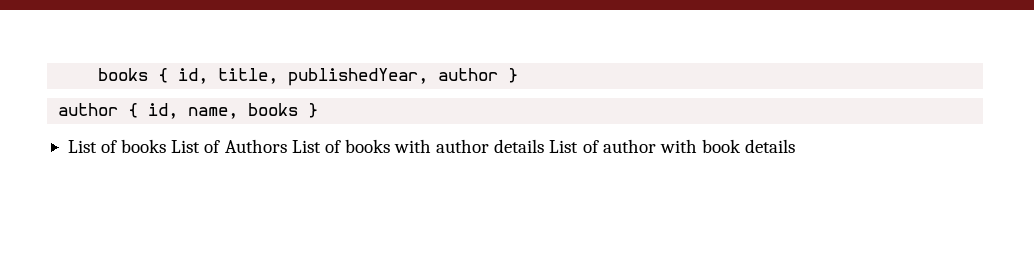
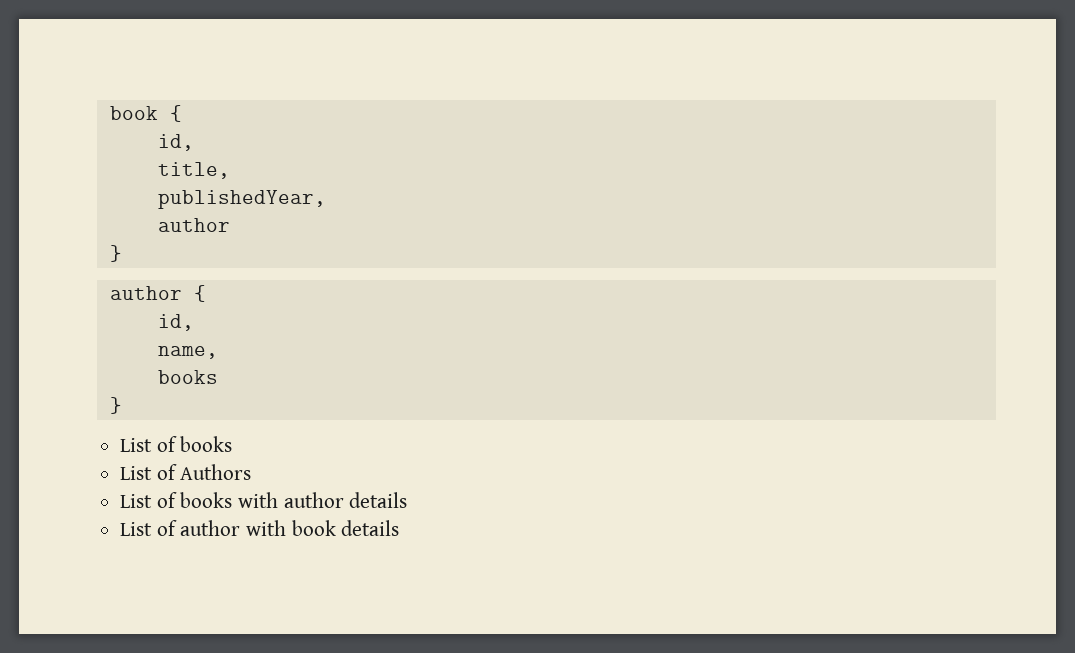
[98,68,209,84] books { id, -> [109,105,182,122] [157,134,194,151] book { // id, //
(279, 76) none -> (230, 170) //
[438,68,499,81] author -> [157,218,230,232] // author //
[148,103,179,119] id, -> [157,314,194,331] // id, //
[248,103,299,116] books -> [157,370,218,384] // books //
(167, 146) none -> (233, 444) //
(287, 146) none -> (252, 472) //
(545, 146) none -> (408, 500) //

